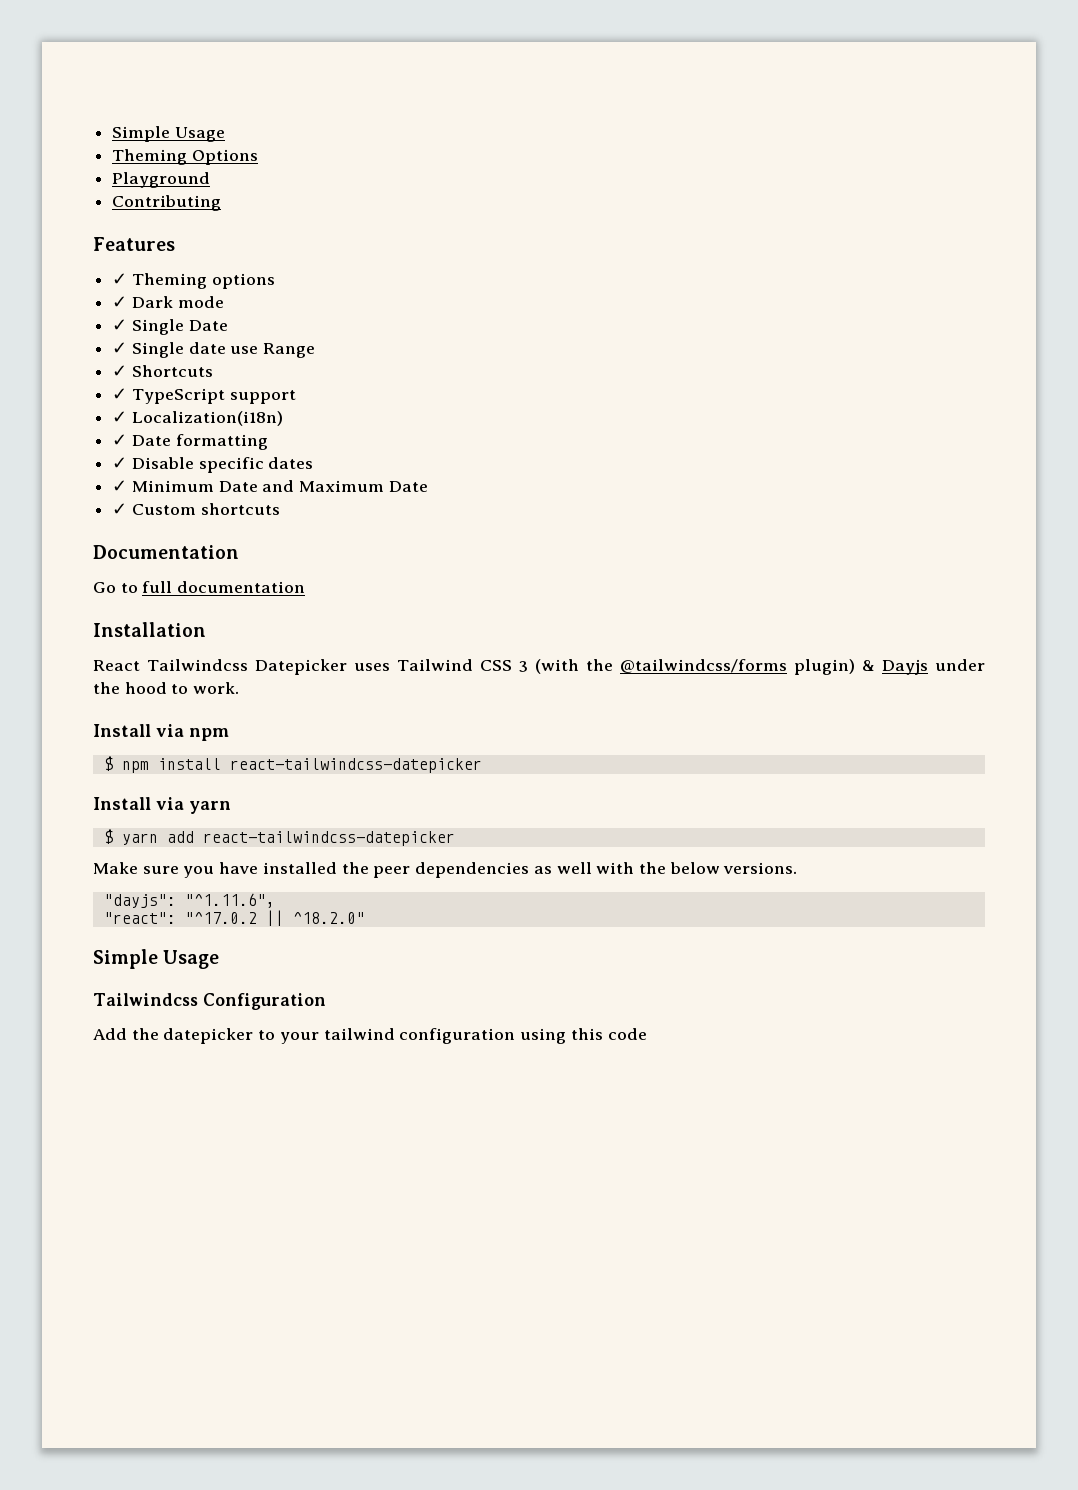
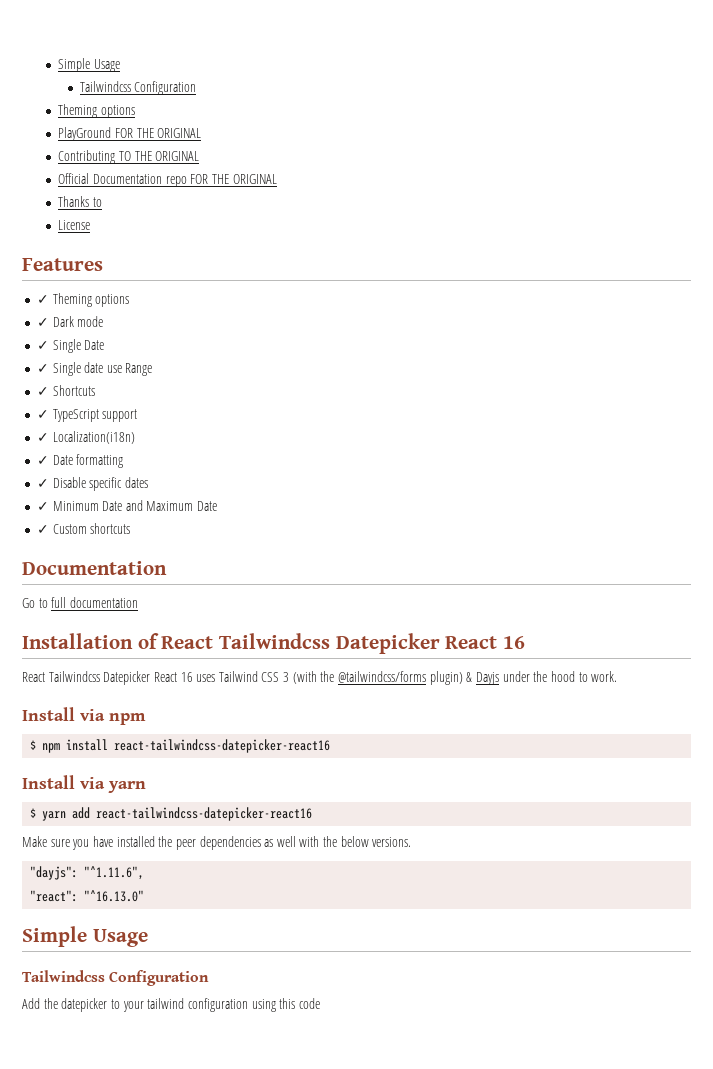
[112,126,225,142] [112,149,258,165] [112,172,211,188] [112,195,222,211] Simple Usage // Theming Options // Playground // Contributing -> [58,58,120,72] [79,81,197,95] [58,104,135,118] [58,127,202,141] [58,150,200,164] [58,173,277,187] [58,196,102,207] [58,220,91,230] Simple Usage // Tailwindcss Configuration // Theming options // PlayGround FOR THE ORIGINAL // Contributing TO THE ORIGINAL // Official Documentation repo FOR THE ORIGINAL // Thanks to // License
[93,659,347,675] // React Tailwindcss Datepicker -> [137,633,526,654] [22,671,193,685] of React Tailwindcss Datepicker React 16 // React Tailwindcss Datepicker React 16
[229,758,482,773] react-tailwindcss-datepicker -> [114,739,331,753] react-tailwindcss-datepicker-react16
[202,831,455,846] react-tailwindcss-datepicker -> [96,807,313,821] react-tailwindcss-datepicker-react16
[184,910,365,926] "^17.0.2 || ^18.2.0" -> [84,890,145,902] "^16.13.0"

